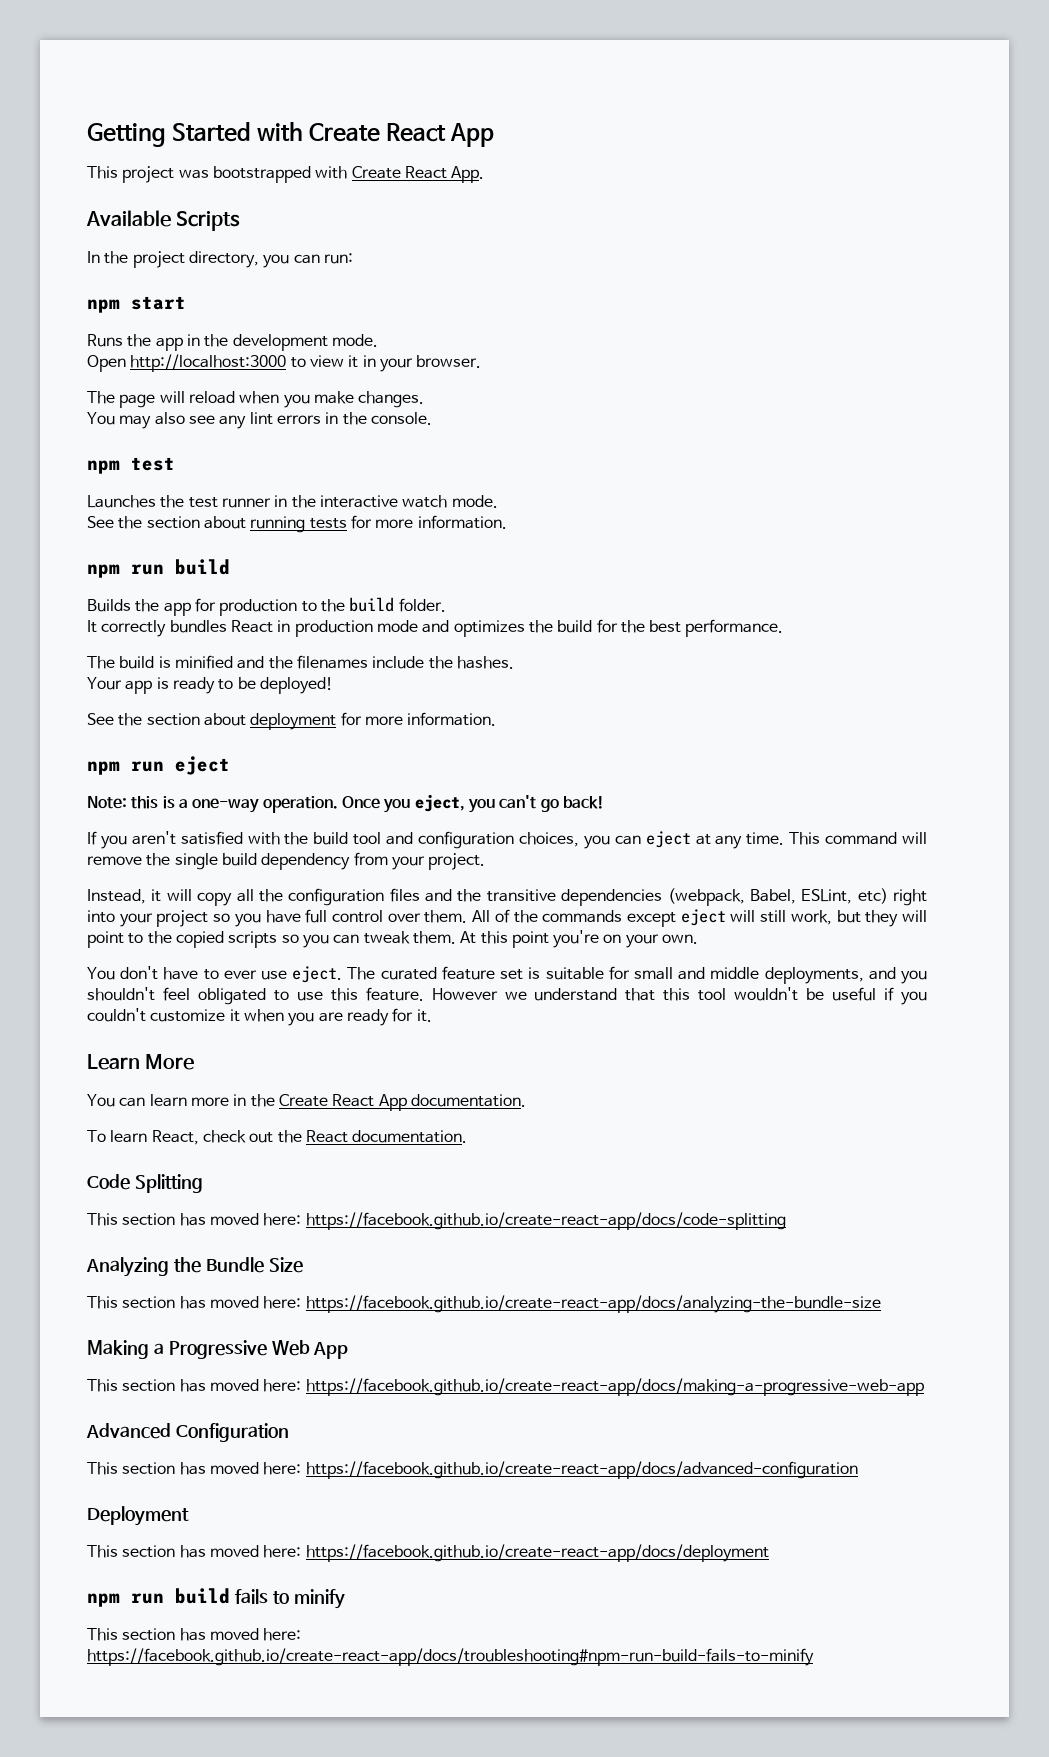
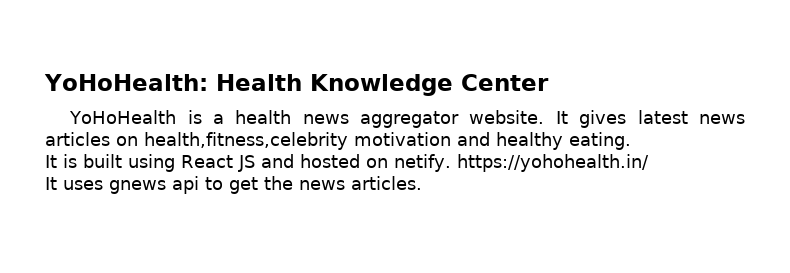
[87,122,495,147] [87,166,485,183] [86,210,241,231] [87,251,353,268] [87,296,186,313] [87,334,378,351] [87,354,482,372] [87,391,425,408] [87,412,432,429] [87,457,175,474] [87,495,498,508] [87,515,507,533] [87,559,230,578] [87,597,446,616] [87,619,784,637] [87,655,514,669] [87,677,333,694] [87,712,497,730] [87,756,230,775] [87,794,604,813] [87,831,928,849] [87,852,486,870] [87,888,927,906] [87,909,927,927] [87,930,699,948] [87,966,927,984] [87,987,928,1005] [87,1008,432,1026] [87,1054,195,1070] [87,1094,526,1111] [87,1130,468,1145] [87,1174,203,1193] [87,1212,786,1230] [86,1257,303,1277] [87,1295,881,1313] [87,1340,349,1359] [87,1378,924,1396] [86,1423,289,1442] [87,1461,858,1479] [87,1506,189,1526] [87,1544,769,1562] [87,1588,345,1609] [87,1628,302,1641] [87,1648,814,1666] Getting Started with Create React App // This project was bootstrapped with Create React App. // Available Scripts // In the project directory, you can run: // npm start // Runs the app in the development mode. // Open http://localhost:3000 to view it in your browser. // The page will reload when you make changes. // You may also see any lint errors in the console. // npm test // Launches the test runner in the interactive watch mode. // See the section about running tests for more information. // npm run build // Builds the app for production to the build folder. // It correctly bundles React in production mode and optimizes the build for the best performance. // The build is minified and the filenames include the hashes. // Your app is ready to be deployed! // See the section about deployment for more information. // npm run eject // Note: this is a one-way operation. Once you eject, you can't go back! // If you aren't satisfied with the build tool and configuration choices, you can eject at any time. This command will remove the single build dependency from your project. // Instead, it will copy all the configuration files and the transitive dependencies (webpack, Babel, ESLint, etc) right into your project so you have full control over them. All of the commands except eject will still work, but they will point to the copied scripts so you can tweak them. At this point you're on your own. // You don't have to ever use eject. The curated feature set is suitable for small and middle deployments, and you shouldn't feel obligated to use this feature. However we understand that this tool wouldn't be useful if you couldn't customize it when you are ready for it. // Learn More // You can learn more in the Create React App documentation. // To learn React, check out the React documentation. // Code Splitting // This section has moved here: https://facebook.github.io/create-react-app/docs/code-splitting // Analyzing the Bundle Size // This section has moved here: https://facebook.github.io/create-react-app/docs/analyzing-the-bundle-size // Making a Progressive Web App // This section has moved here: https://facebook.github.io/create-react-app/docs/making-a-progressive-web-app // Advanced Configuration // This section has moved here: https://facebook.github.io/create-react-app/docs/advanced-configuration // Deployment // This section has moved here: https://facebook.github.io/create-react-app/docs/deployment // npm run build fails to minify // This section has moved here: https://facebook.github.io/create-react-app/docs/troubleshooting#npm-run-build-fails-to-minify -> [44,74,549,96] [69,110,746,128] [45,132,631,150] [45,154,649,172] [45,176,422,194] YoHoHealth: Health Knowledge Center // YoHoHealth is a health news aggregator website. It gives latest news articles on health,fitness,celebrity motivation and healthy eating. // It is built using React JS and hosted on netify. https://yohohealth.in/ // It uses gnews api to get the news articles.

